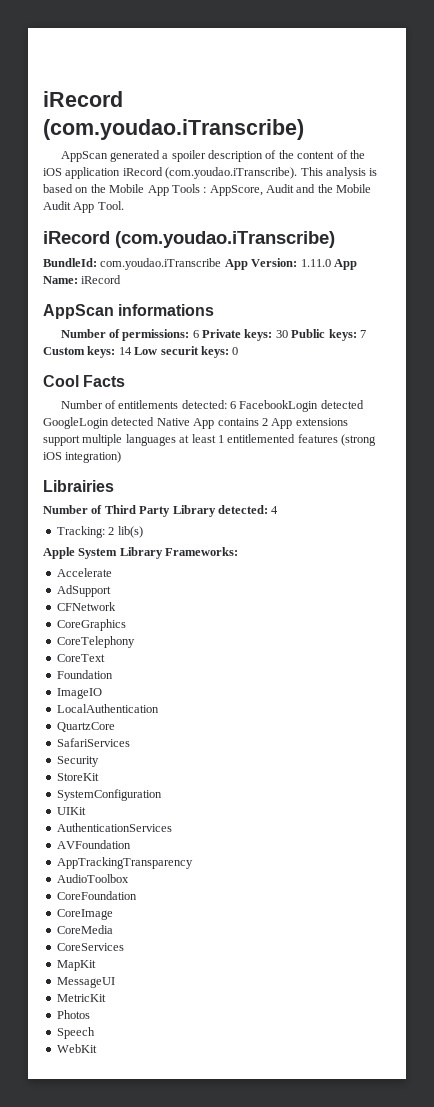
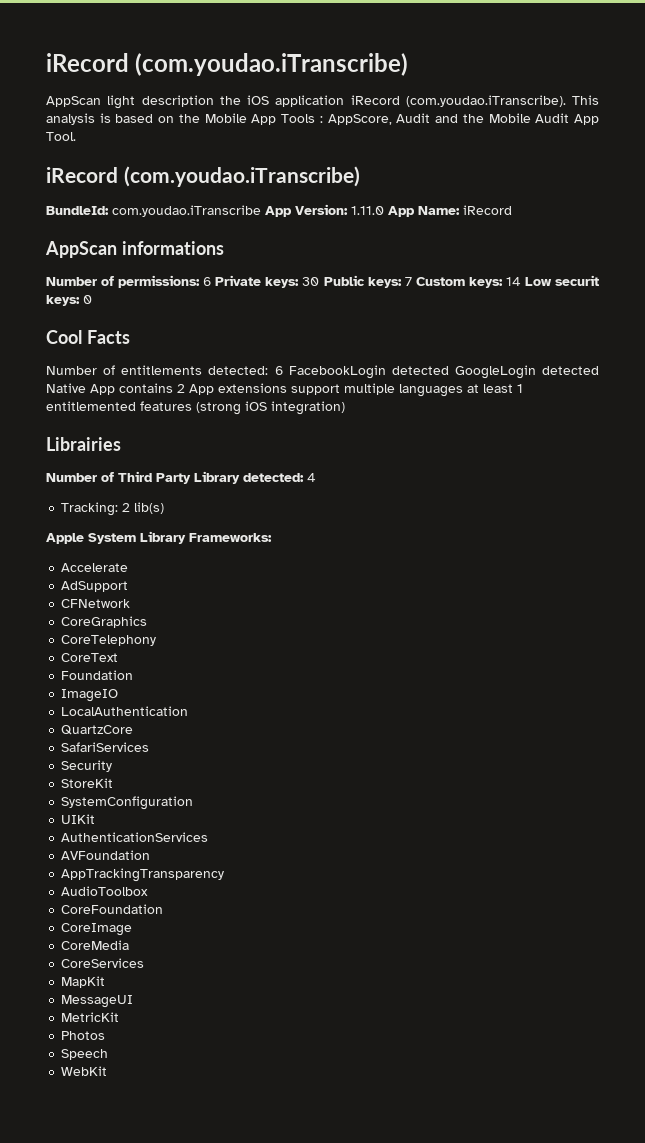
[109,150,348,162] generated a spoiler description of the content of -> [107,95,214,109] light description

